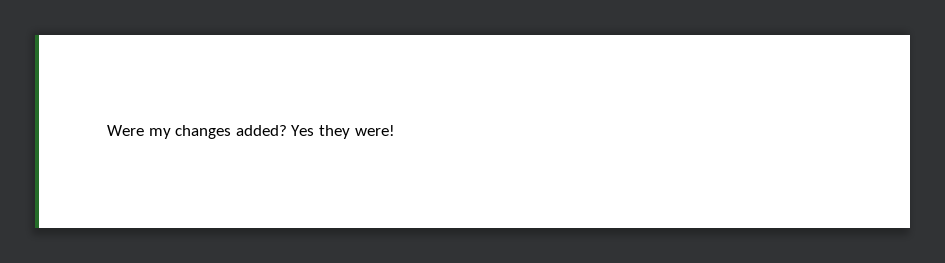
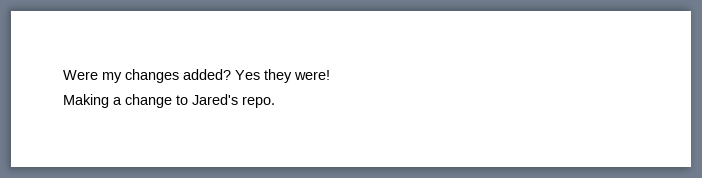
(395, 130) none -> [63,94,275,108] // Making a change to Jared's repo.

